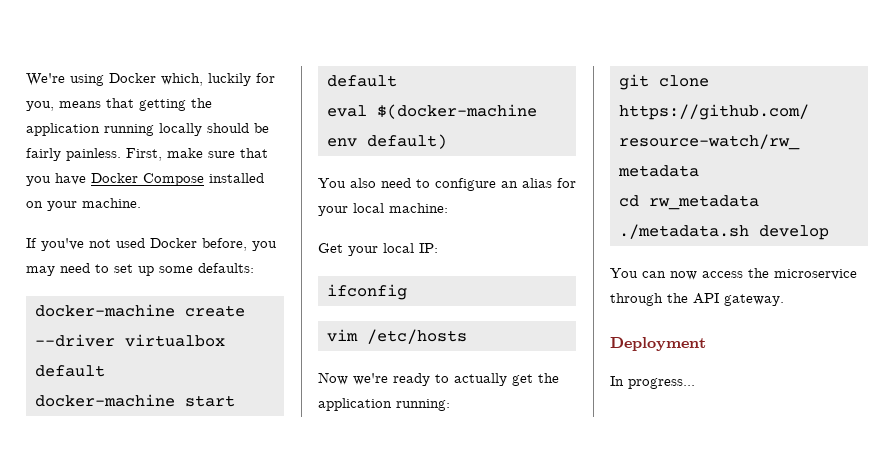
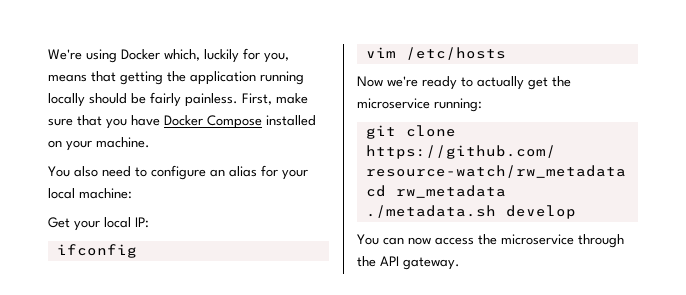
[26,238,277,251] [26,263,254,276] [34,304,245,317] [34,334,225,347] [34,365,105,377] [34,394,235,407] [326,75,397,87] [326,104,537,119] [326,134,447,149] // If you've not used Docker before, you may need to set up some defaults: // docker-machine create --driver virtualbox default // docker-machine start default // eval $(docker-machine env default) -> (150, 142) none
[318,398,392,411] application -> [357,98,430,109] microservice
[610,337,706,351] [610,376,695,389] // Deployment // In progress... -> (460, 263) none

